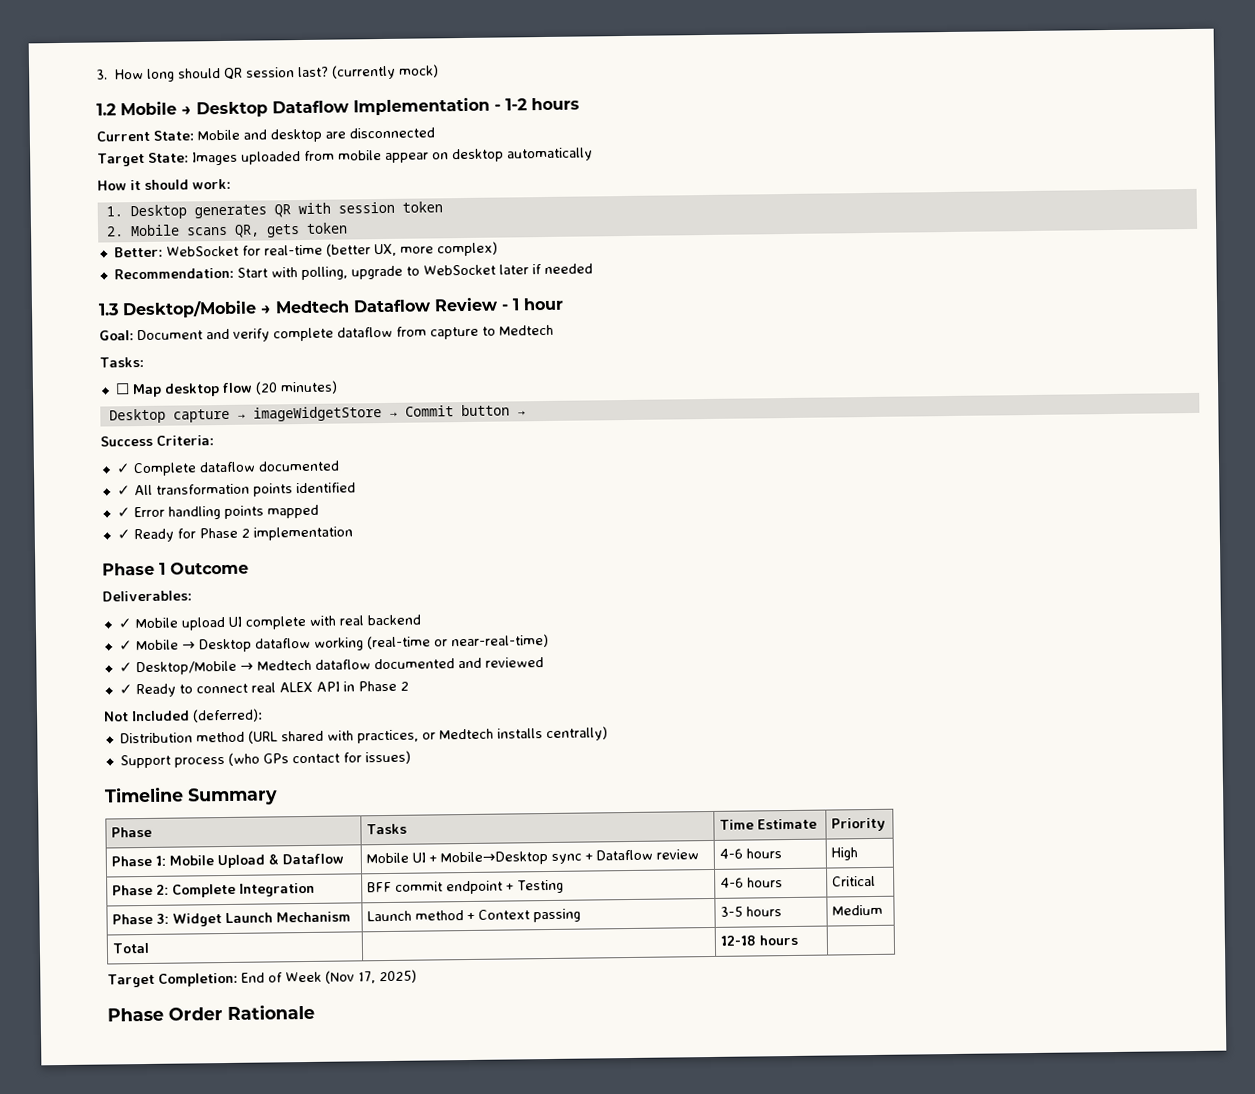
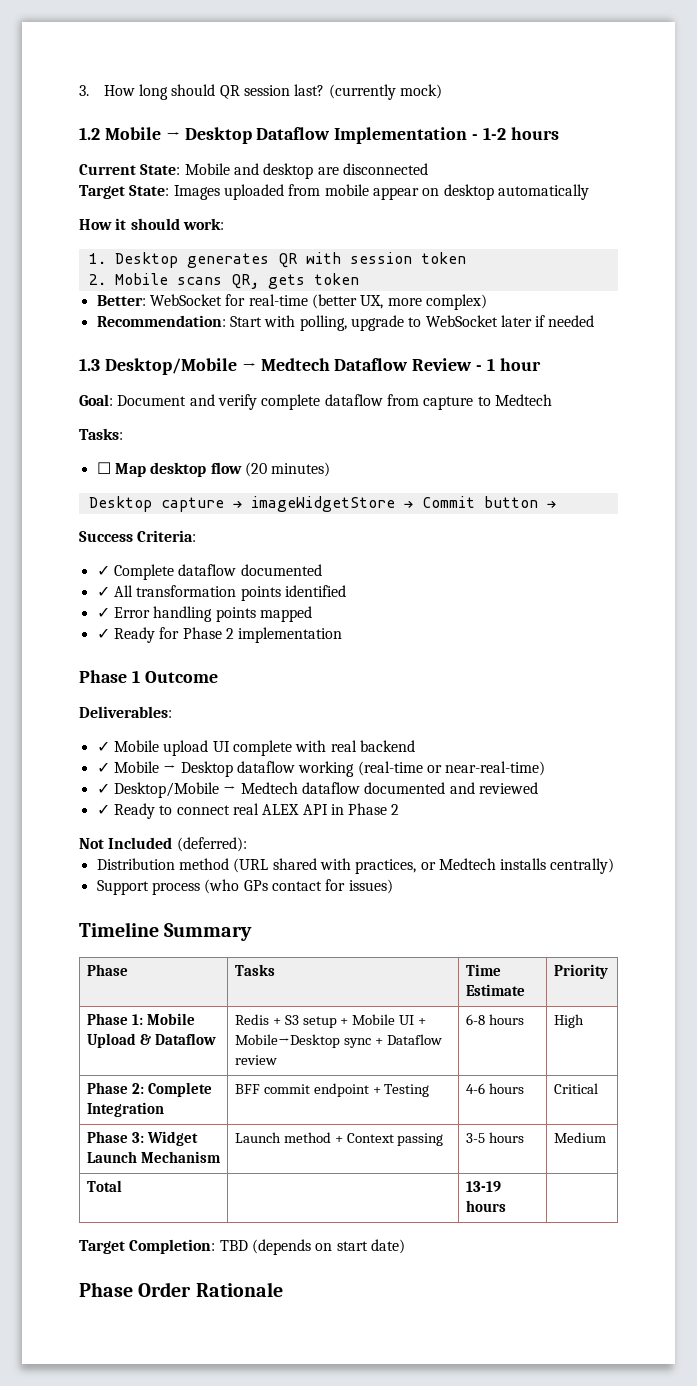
(345, 859) none -> [234,1014,349,1028] Redis + S3 setup +
[719,848,744,859] 4-6 -> [465,1014,485,1025] 6-8
[720,935,757,946] 12-18 -> [465,1181,501,1192] 13-19
[240,969,417,984] End of Week (Nov 17, 2025) -> [219,1239,405,1255] TBD (depends on start date)

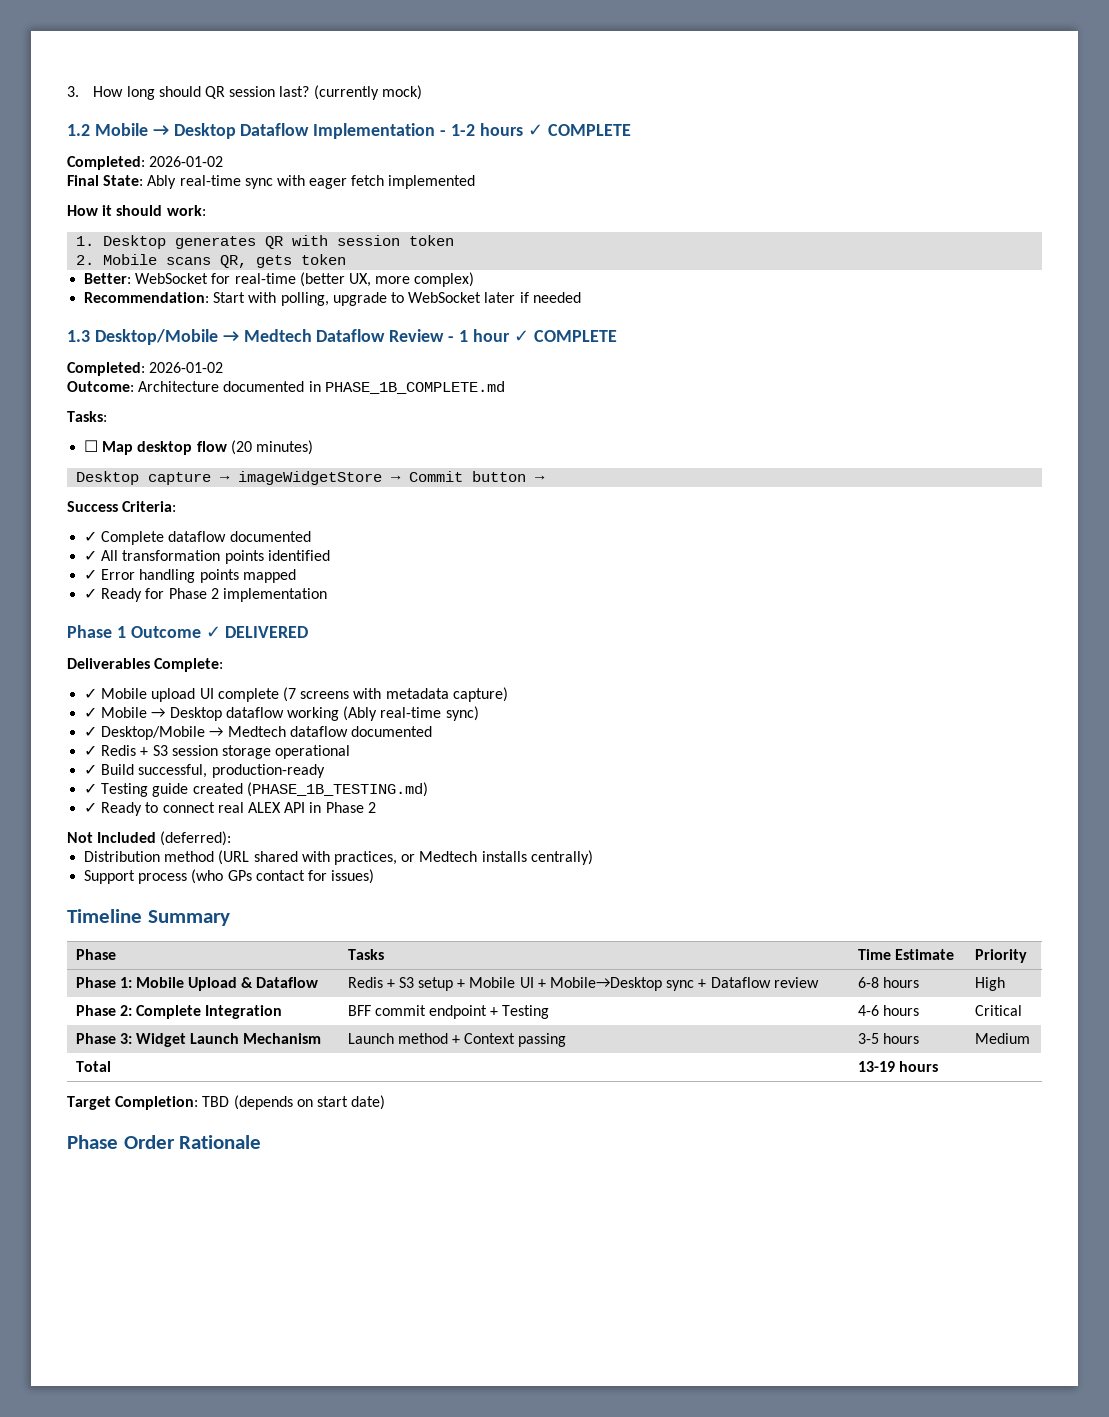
[79,163,428,179] [79,184,589,200] // Current State: Mobile and desktop are disconnected // Target State: Images uploaded from mobile appear on desktop automatically -> [527,124,631,136] [67,156,224,170] [67,175,476,189] ✓ COMPLETE // Completed: 2026-01-02 // Final State: Ably real-time sync with eager fetch implemented
[79,394,552,410] // Goal: Document and verify complete dataflow from capture to Medtech -> [513,330,617,342] [67,362,224,376] [67,381,505,394] ✓ COMPLETE // Completed: 2026-01-02 // Outcome: Architecture documented in PHASE_1B_COMPLETE.md
[79,706,172,718] // Deliverables: -> [205,626,309,638] [67,658,224,672] ✓ DELIVERED // Deliverables Complete:
[295,740,415,752] with real backend -> [282,687,508,702] (7 screens with metadata capture)
[357,761,546,776] (real-time or near-real-time) -> [343,706,479,721] (Ably real-time sync)
[449,782,538,794] and reviewed -> [84,745,351,759] [84,764,325,778] [84,782,428,797] // ✓ Redis + S3 session storage operational // ✓ Build successful, production-ready // ✓ Testing guide created (PHASE_1B_TESTING.md)

